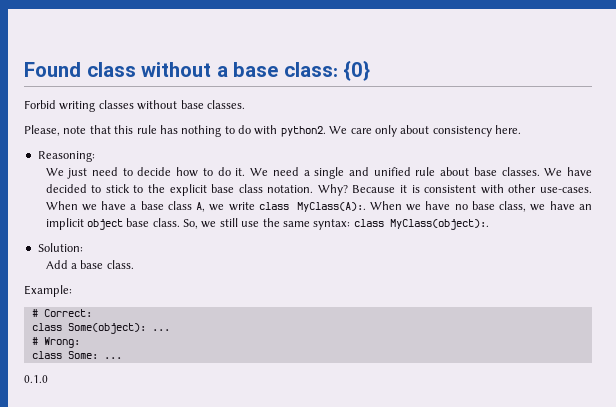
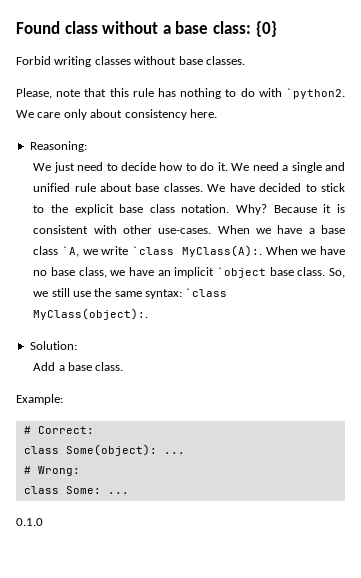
[280,126,326,137] python2. -> [285,88,345,99] `python2.
[196,202,206,212] A, -> [61,246,79,257] `A,
[258,202,289,210] class -> [132,246,175,255] `class
[86,219,123,230] object -> [216,267,266,278] `object
[353,219,384,227] class -> [185,288,228,297] `class

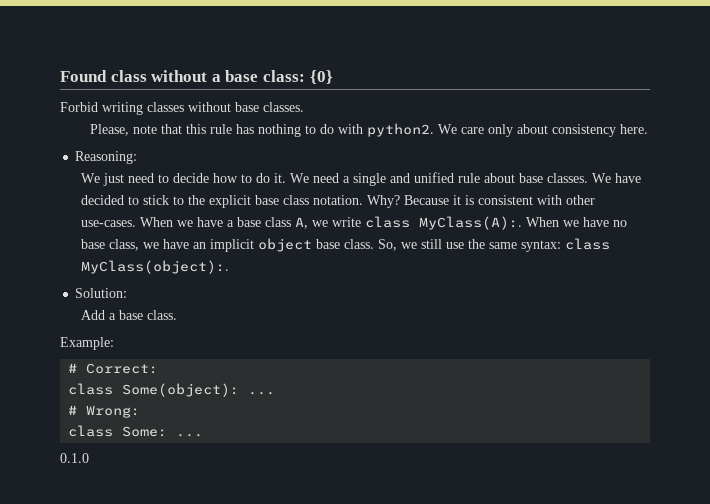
[285,88,345,99] `python2. -> [366,123,434,137] python2.
[61,246,79,257] `A, -> [295,217,309,229] A,
[132,246,175,255] `class -> [365,216,411,228] class
[216,267,266,278] `object -> [258,238,313,252] object
[185,288,228,297] `class -> [565,238,611,250] class

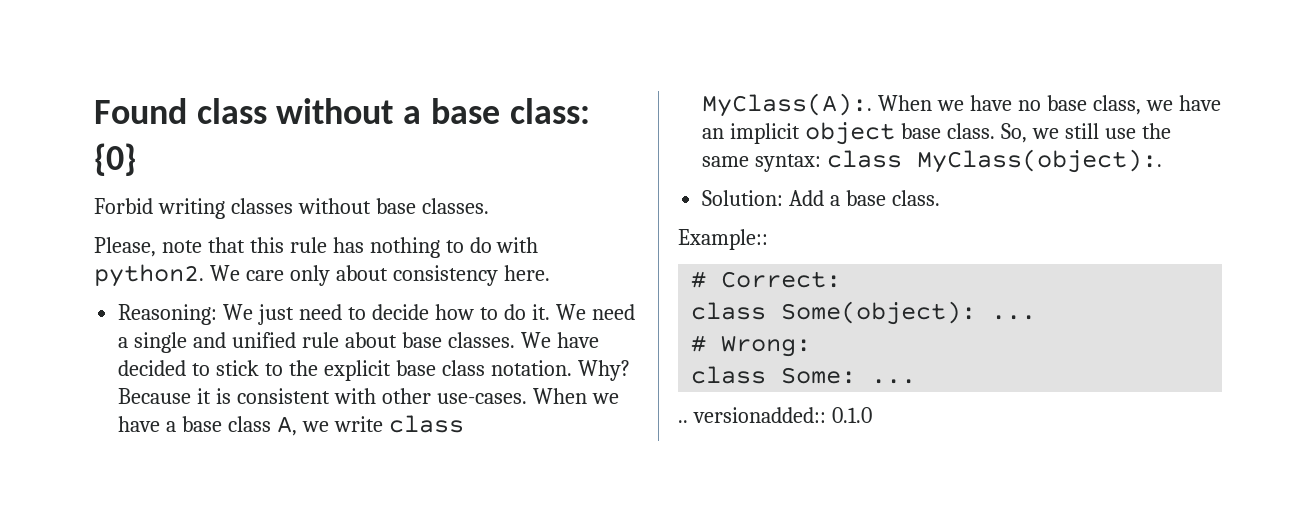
(138, 157) // -> (218, 314) none
(128, 293) // -> (784, 198) none
[60,337,114,350] Example: -> [678,229,768,250] Example::
(204, 435) none -> [678,407,826,423] .. versionadded::

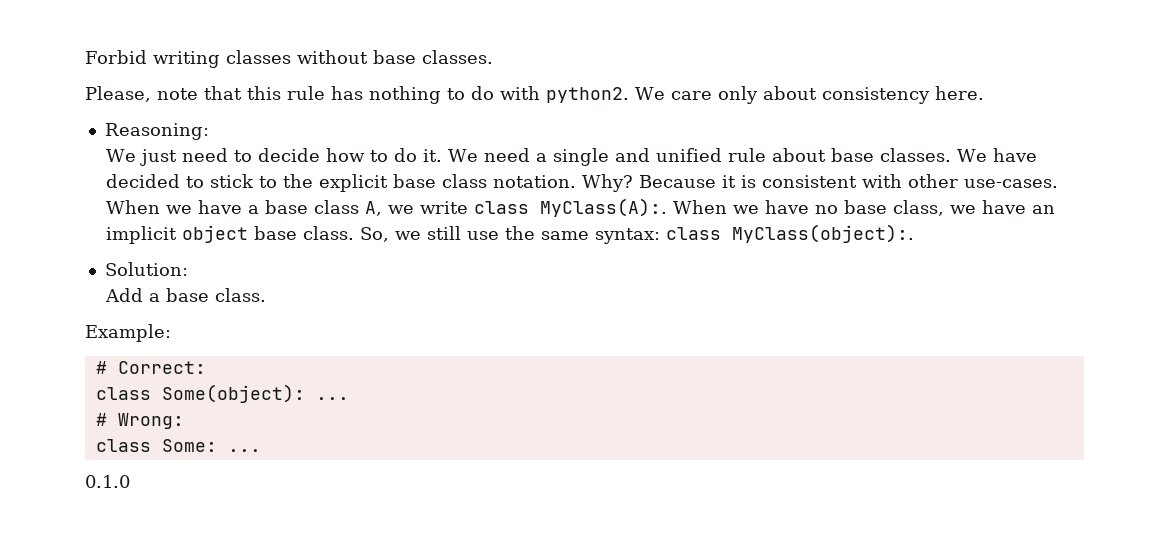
[94,98,590,124] [94,143,136,176] Found class without a base class: {0} // -> (85, 57) none
(218, 314) none -> (209, 131) //
(784, 198) none -> (188, 269) //
[678,229,768,250] Example:: -> [85,324,171,342] Example:
[678,407,826,423] .. versionadded:: -> (261, 450) none

